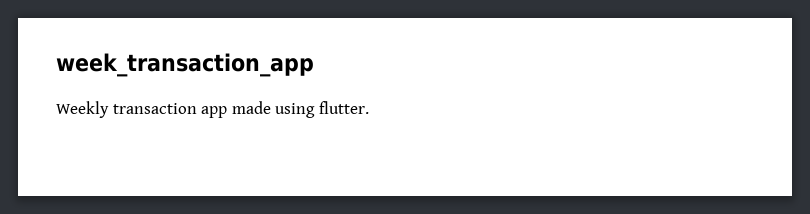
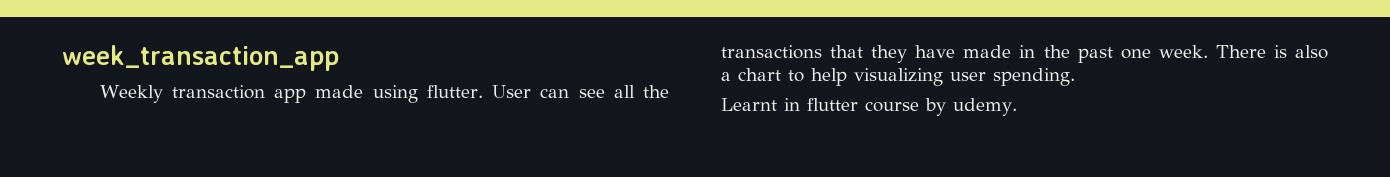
(369, 107) none -> [492,85,669,98] [721,45,1328,63] [721,68,1075,86] [721,98,1017,116] User can see all the transactions that they have made in the past one week. There is also a chart to help visualizing user spending. // Learnt in flutter course by udemy.

